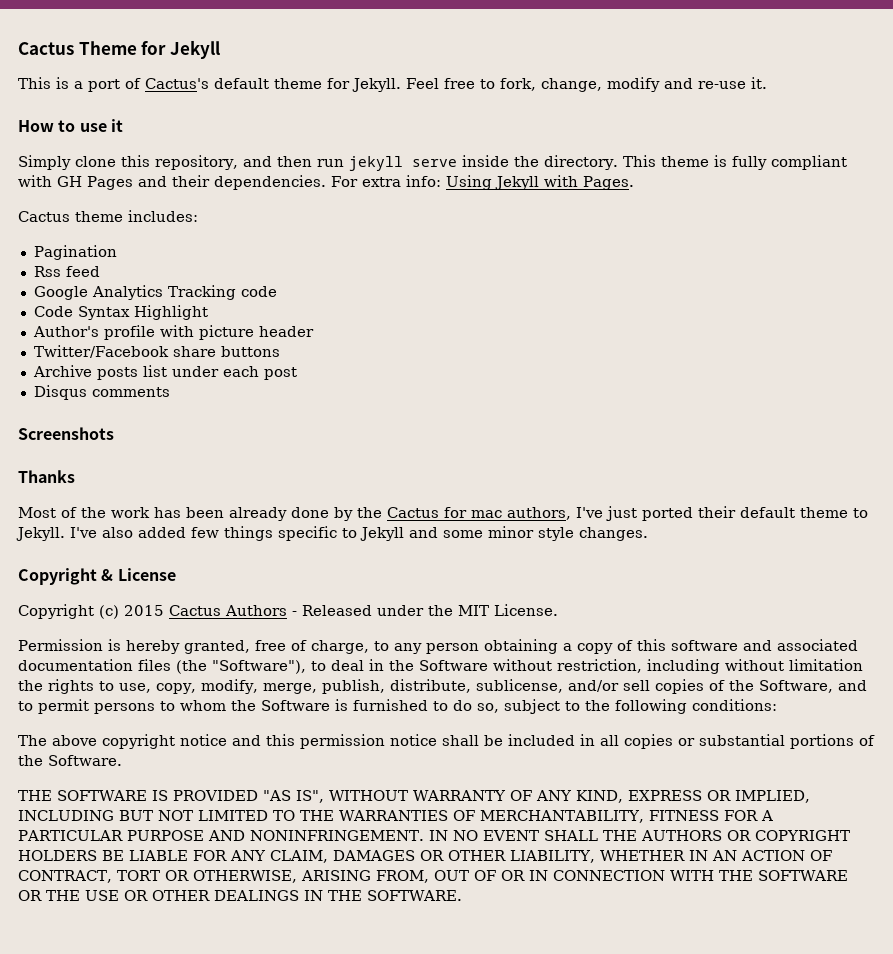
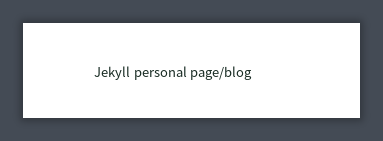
[18,40,220,59] [18,77,767,92] [18,119,123,132] [18,155,847,171] [18,175,634,190] [18,210,198,222] [33,245,117,260] [33,266,100,277] [33,285,277,300] [33,305,208,320] [32,325,314,340] [33,345,280,358] [32,365,297,380] [33,385,170,400] [18,427,114,440] [18,470,75,483] [18,506,868,521] [16,526,648,541] [18,568,176,585] [18,604,558,619] [18,639,858,654] [18,659,863,674] [18,679,867,694] [18,699,777,714] [18,734,875,749] [18,755,122,766] [18,790,810,803] [18,810,773,823] [18,830,850,841] [18,850,832,863] [18,870,848,883] [18,890,462,901] Cactus Theme for Jekyll // This is a port of Cactus's default theme for Jekyll. Feel free to fork, change, modify and re-use it. // How to use it // Simply clone this repository, and then run jekyll serve inside the directory. This theme is fully compliant with GH Pages and their dependencies. For extra info: Using Jekyll with Pages. // Cactus theme includes: // Pagination // Rss feed // Google Analytics Tracking code // Code Syntax Highlight // Author's profile with picture header // Twitter/Facebook share buttons // Archive posts list under each post // Disqus comments // Screenshots // Thanks // Most of the work has been already done by the Cactus for mac authors, I've just ported their default theme to Jekyll. I've also added few things specific to Jekyll and some minor style changes. // Copyright & License // Copyright (c) 2015 Cactus Authors - Released under the MIT License. // Permission is hereby granted, free of charge, to any person obtaining a copy of this software and associated documentation files (the "Software"), to deal in the Software without restriction, including without limitation the rights to use, copy, modify, merge, publish, distribute, sublicense, and/or sell copies of the Software, and to permit persons to whom the Software is furnished to do so, subject to the following conditions: // The above copyright notice and this permission notice shall be included in all copies or substantial portions of the Software. // THE SOFTWARE IS PROVIDED "AS IS", WITHOUT WARRANTY OF ANY KIND, EXPRESS OR IMPLIED, INCLUDING BUT NOT LIMITED TO THE WARRANTIES OF MERCHANTABILITY, FITNESS FOR A PARTICULAR PURPOSE AND NONINFRINGEMENT. IN NO EVENT SHALL THE AUTHORS OR COPYRIGHT HOLDERS BE LIABLE FOR ANY CLAIM, DAMAGES OR OTHER LIABILITY, WHETHER IN AN ACTION OF CONTRACT, TORT OR OTHERWISE, ARISING FROM, OUT OF OR IN CONNECTION WITH THE SOFTWARE OR THE USE OR OTHER DEALINGS IN THE SOFTWARE. -> [94,66,253,80] Jekyll personal page/blog

